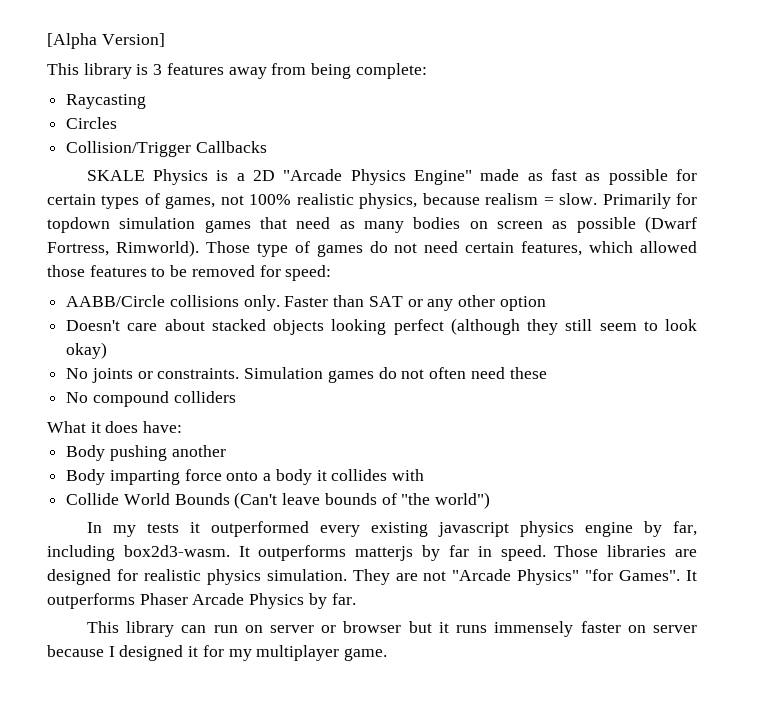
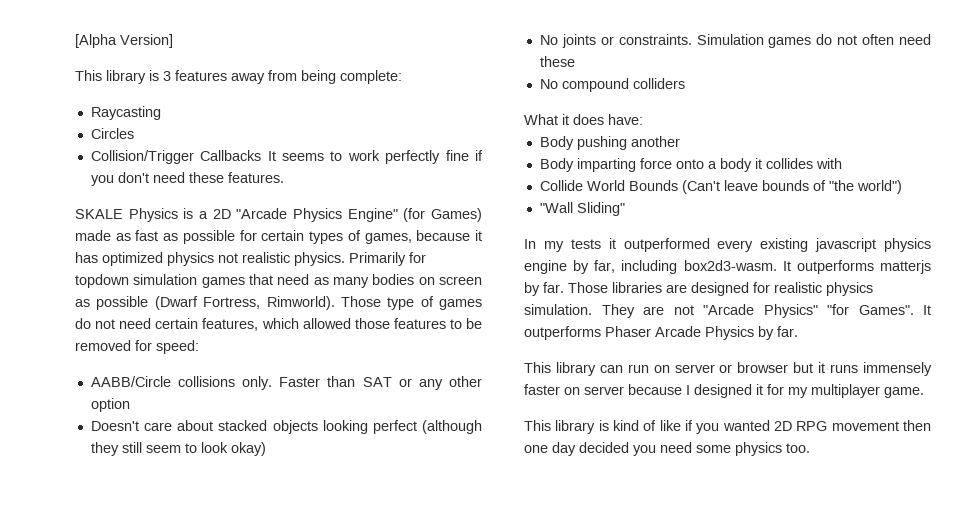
(267, 147) none -> [267,150,484,164] [90,172,284,186] It seems to work perfectly fine if you don't need these features.
(473, 177) none -> [403,208,483,222] (for Games)
[220,193,598,209] not 100% realistic physics, because realism = slow. -> [416,230,483,241] [75,252,345,266] because it has optimized physics not realistic physics.
(491, 500) none -> [539,202,625,216] // "Wall Sliding"
[448,545,546,561] far in speed. -> [543,282,564,293] far.
(388, 654) none -> [524,420,931,434] [524,442,810,456] // This library is kind of like if you wanted 2D RPG movement then one day decided you need some physics too.

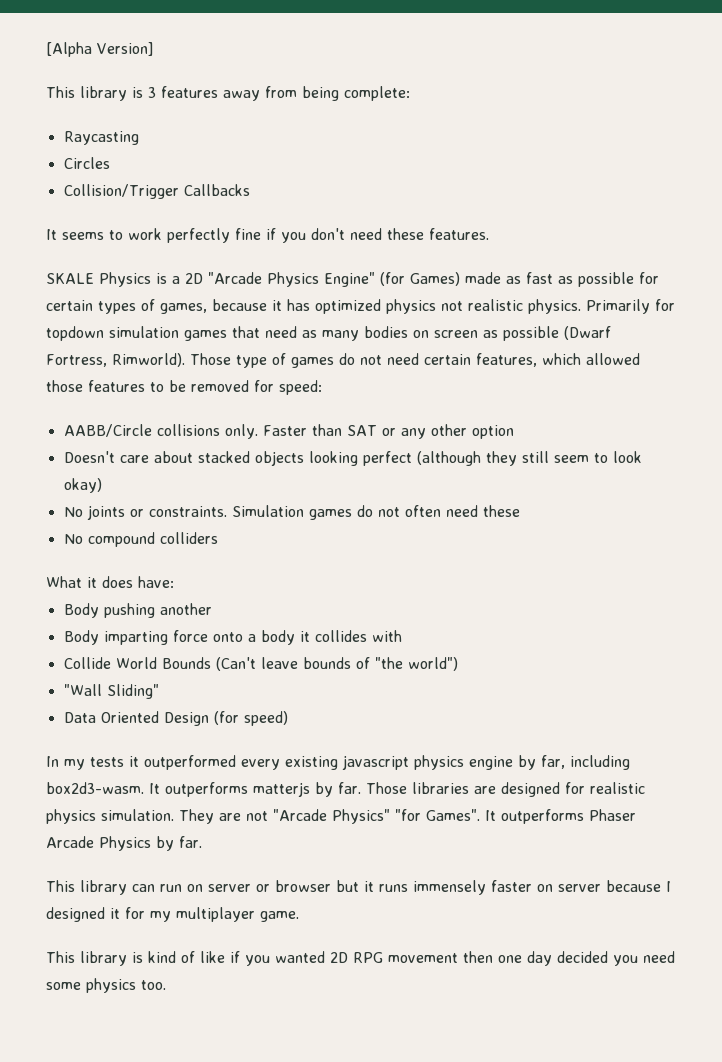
(262, 155) none -> (250, 190) //
(625, 209) none -> [63,711,288,726] // Data Oriented Design (for speed)

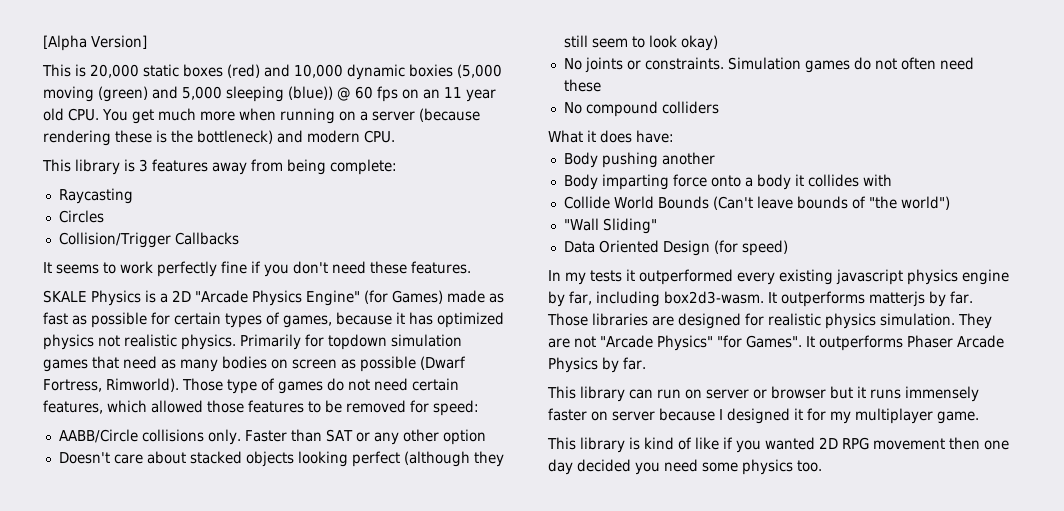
(154, 49) none -> [42,64,502,80] [43,86,496,102] [43,108,480,124] [43,130,395,146] // This is 20,000 static boxes (red) and 10,000 dynamic boxies (5,000 moving (green) and 5,000 sleeping (blue)) @ 60 fps on an 11 year old CPU. You get much more when running on a server (because rendering these is the bottleneck) and modern CPU.

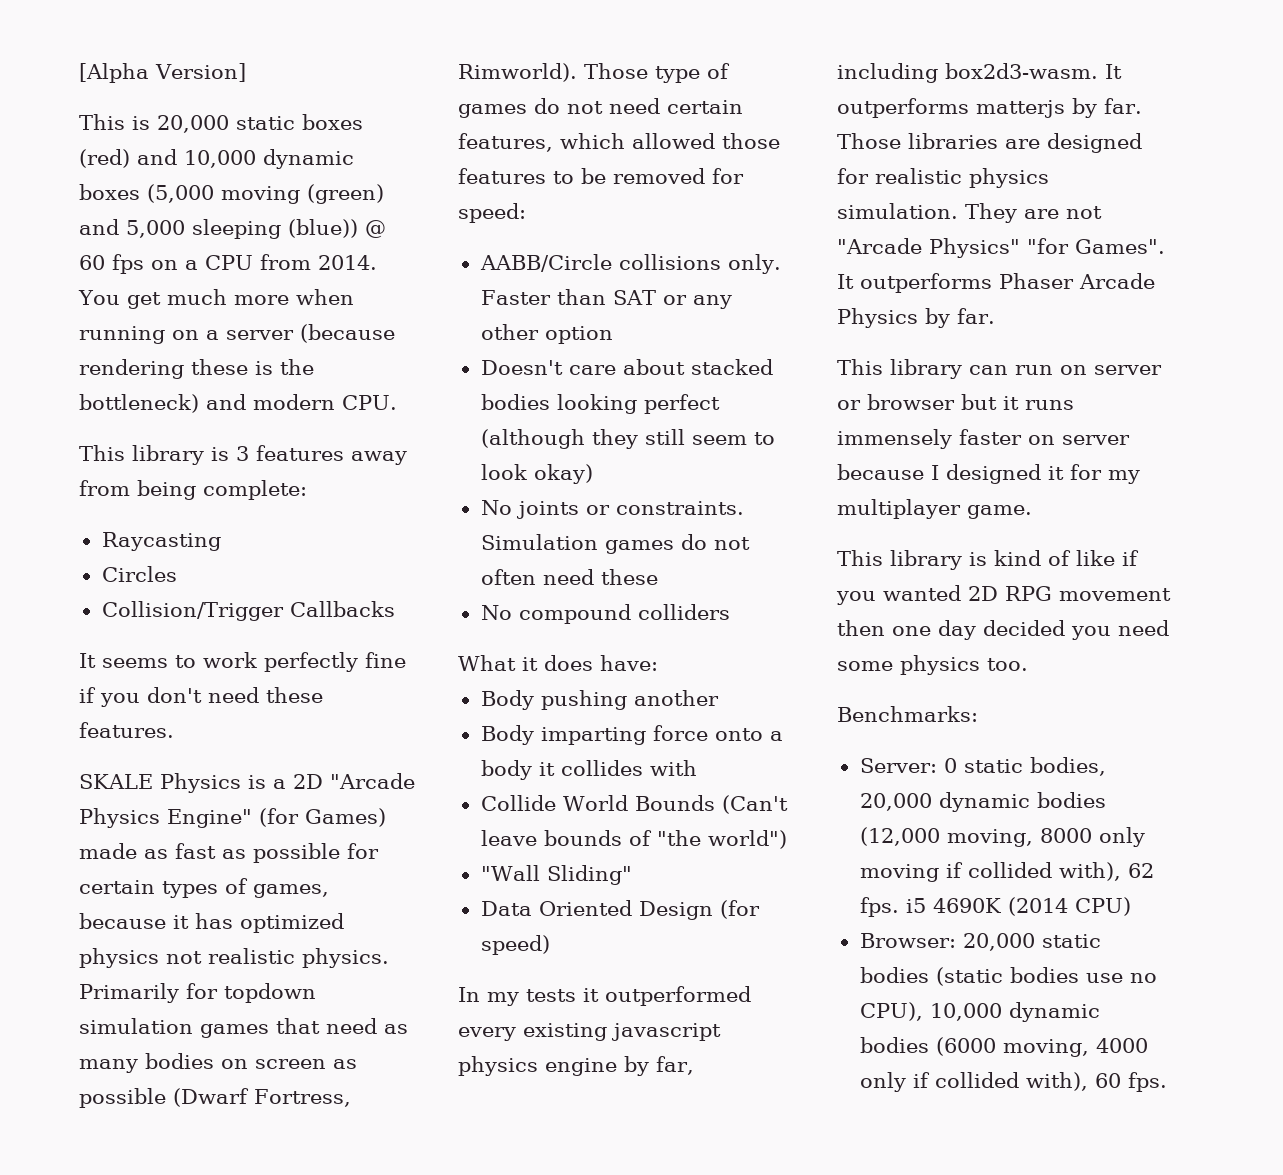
[409,64,453,77] boxies -> [79,184,140,200] boxes
[423,87,496,102] [43,108,99,121] an 11 year old CPU. -> [185,254,377,270] a CPU from 2014.
[245,451,294,467] objects -> [480,394,550,410] bodies
(822, 466) none -> [837,706,978,722] [859,757,1106,776] [859,792,1106,812] [859,827,1145,847] [859,862,1154,882] [859,897,1131,917] [859,933,1101,951] [859,967,1157,986] [859,1002,1100,1022] [859,1037,1148,1057] [859,1072,1167,1092] // Benchmarks: // Server: 0 static bodies, 20,000 dynamic bodies (12,000 moving, 8000 only moving if collided with), 62 fps. i5 4690K (2014 CPU) // Browser: 20,000 static bodies (static bodies use no CPU), 10,000 dynamic bodies (6000 moving, 4000 only if collided with), 60 fps.

